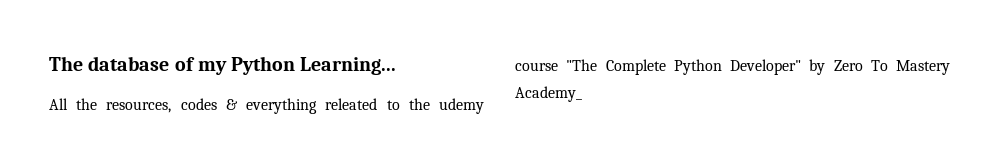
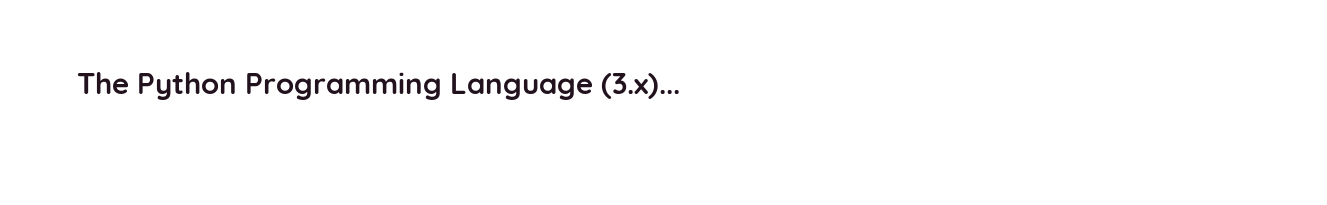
[88,56,397,75] [49,98,484,114] [515,59,950,75] [515,86,582,102] database of my Python Learning... // All the resources, codes & everything releated to the udemy course "The Complete Python Developer" by Zero To Mastery Academy_ -> [137,72,680,100] Python Programming Language (3.x)...

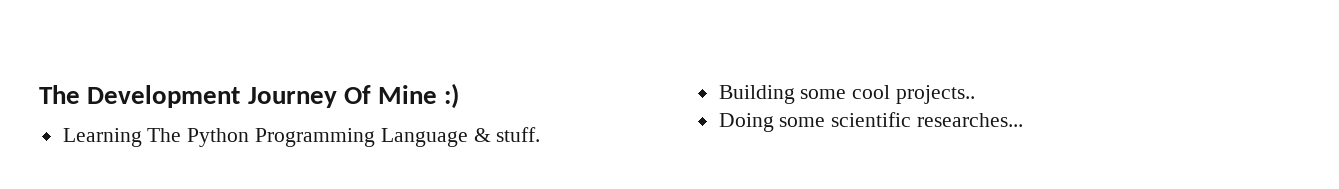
[77,72,680,100] The Python Programming Language (3.x)... -> [39,83,460,109] [62,127,541,147] [718,85,976,104] [718,112,1024,132] The Development Journey Of Mine :) // Learning The Python Programming Language & stuff. // Building some cool projects.. // Doing some scientific researches...

